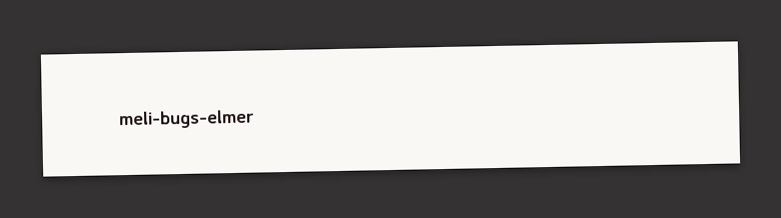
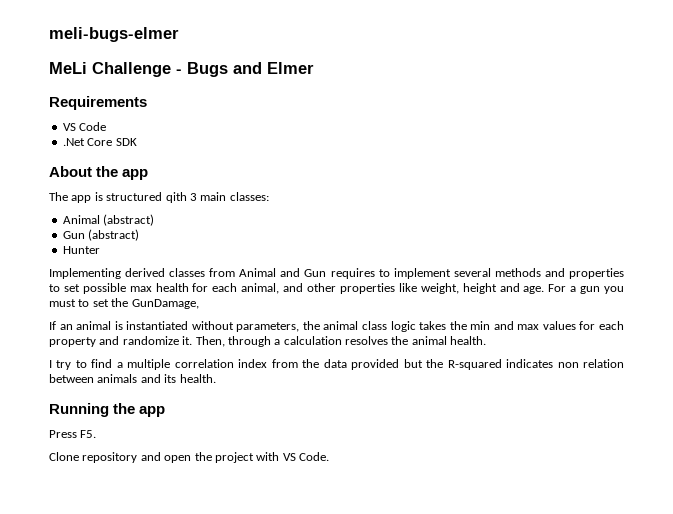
(255, 119) none -> [49,62,314,77] [49,96,147,110] [62,122,107,131] [62,138,137,146] [49,166,149,180] [49,192,269,203] [62,214,155,226] [62,229,140,241] [62,246,100,254] [49,268,625,279] [49,283,625,294] [49,298,199,309] [49,321,624,332] [49,336,487,347] [49,359,625,370] [49,374,216,383] [49,403,166,417] [49,430,97,438] [49,452,329,463] // MeLi Challenge - Bugs and Elmer // Requirements // VS Code // .Net Core SDK // About the app // The app is structured qith 3 main classes: // Animal (abstract) // Gun (abstract) // Hunter // Implementing derived classes from Animal and Gun requires to implement several methods and properties to set possible max health for each animal, and other properties like weight, height and age. For a gun you must to set the GunDamage, // If an animal is instantiated without parameters, the animal class logic takes the min and max values for each property and randomize it. Then, through a calculation resolves the animal health. // I try to find a multiple correlation index from the data provided but the R-squared indicates non relation between animals and its health. // Running the app // Press F5. // Clone repository and open the project with VS Code.

